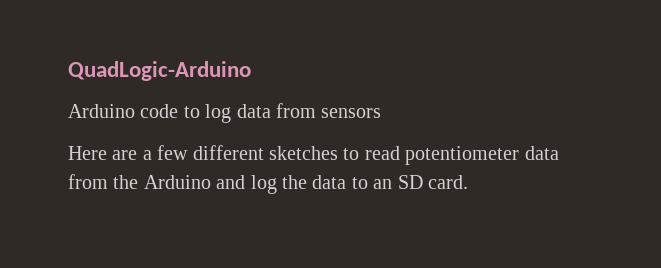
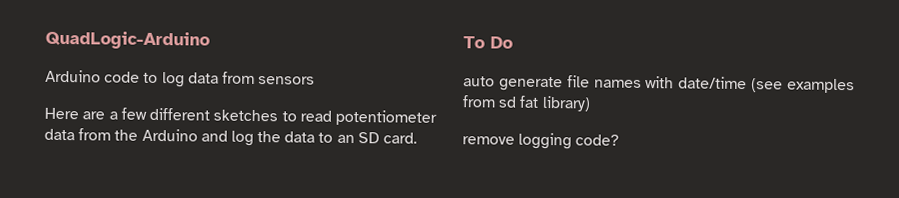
(468, 182) none -> [463,36,513,49] [463,75,855,94] [462,95,591,112] [462,132,620,150] // To Do // auto generate file names with date/time (see examples from sd fat library) // remove logging code?

